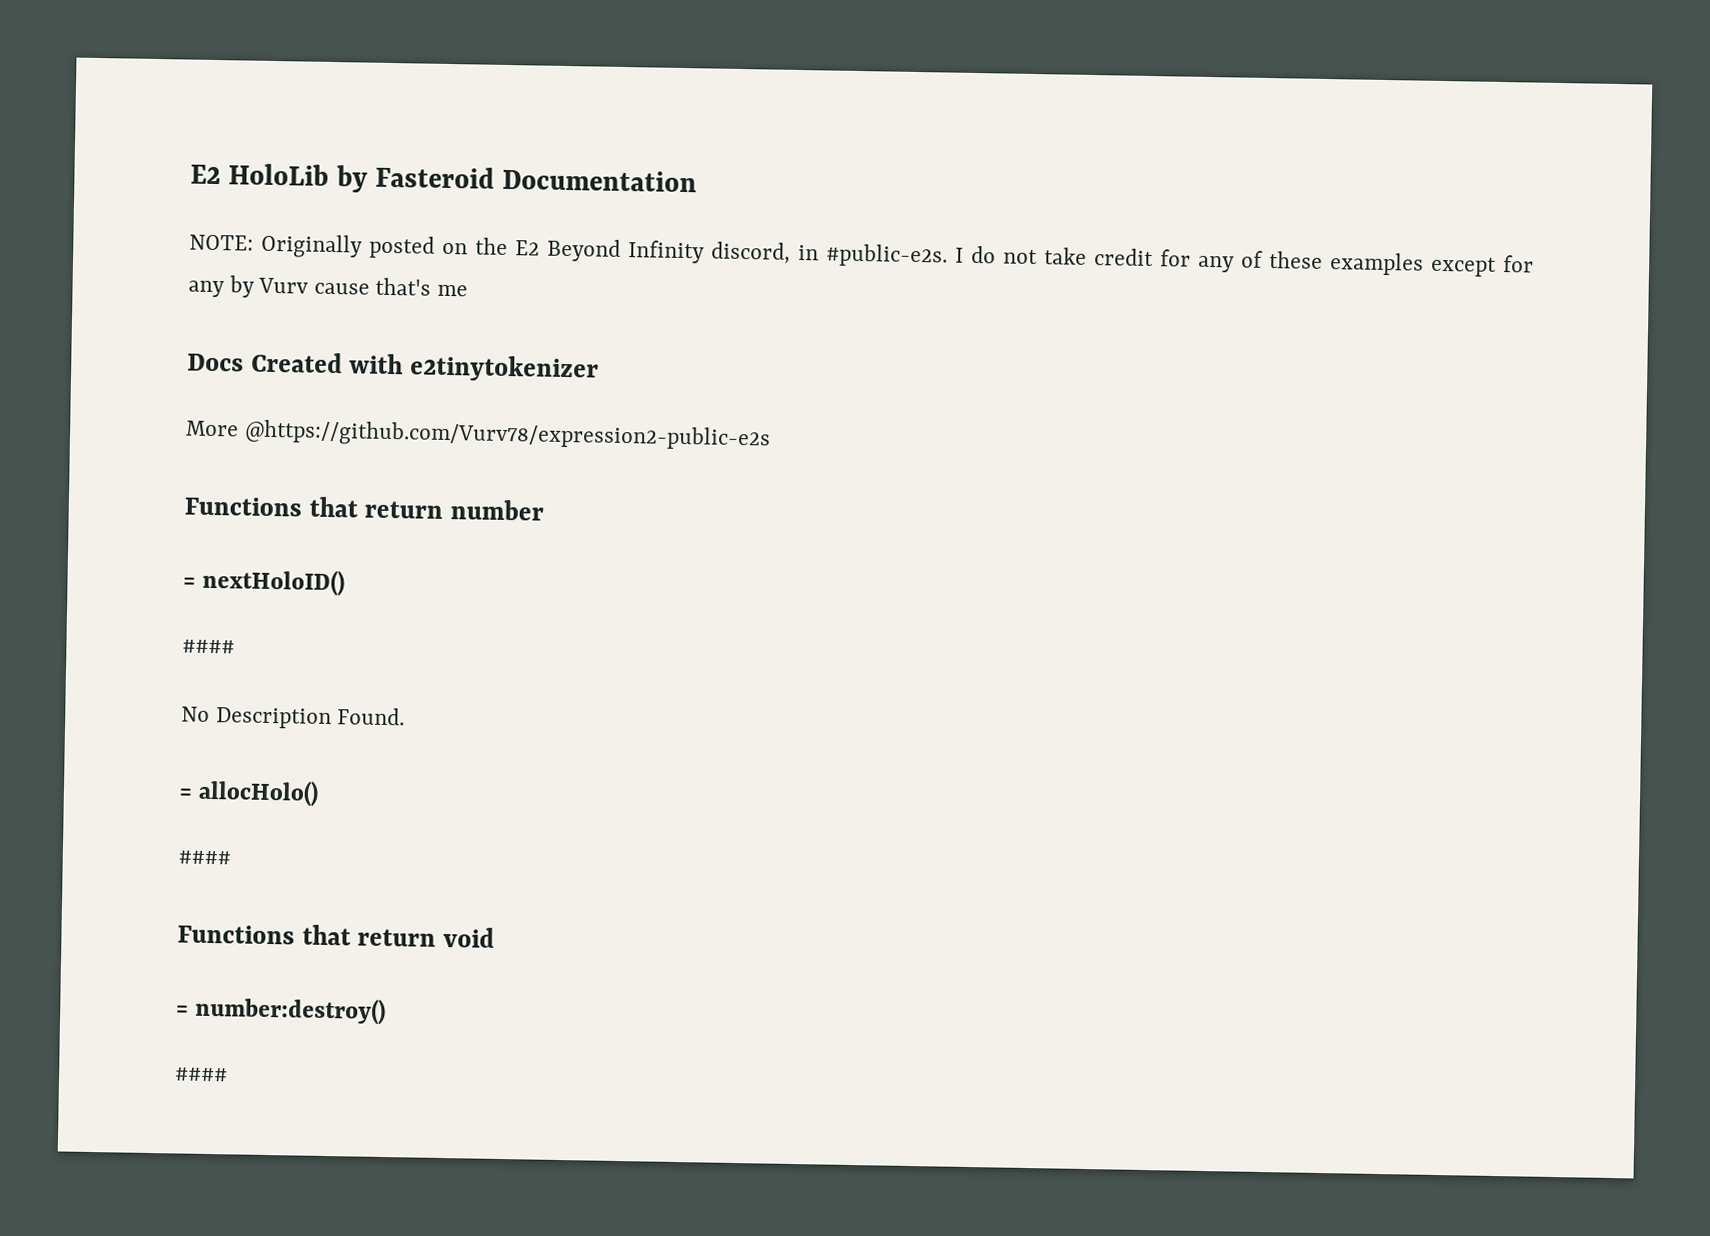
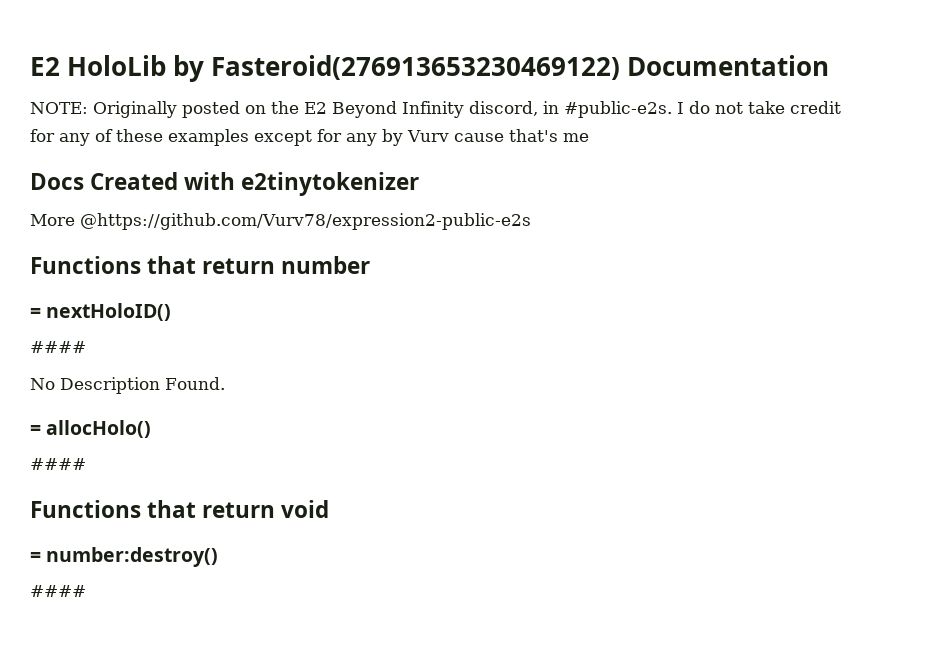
[375,165,496,189] Fasteroid -> [211,55,621,80] Fasteroid(276913653230469122)

